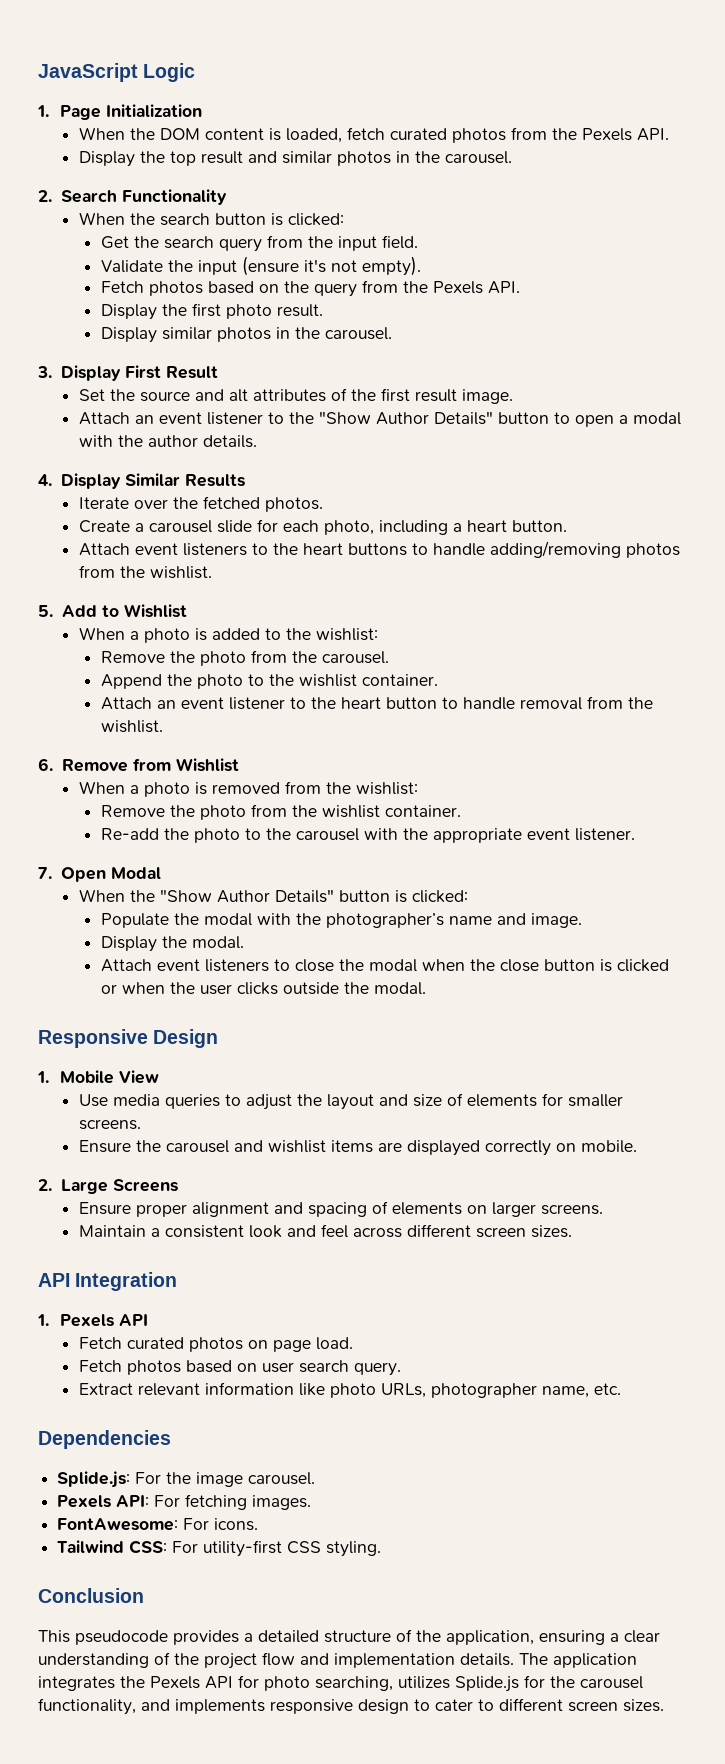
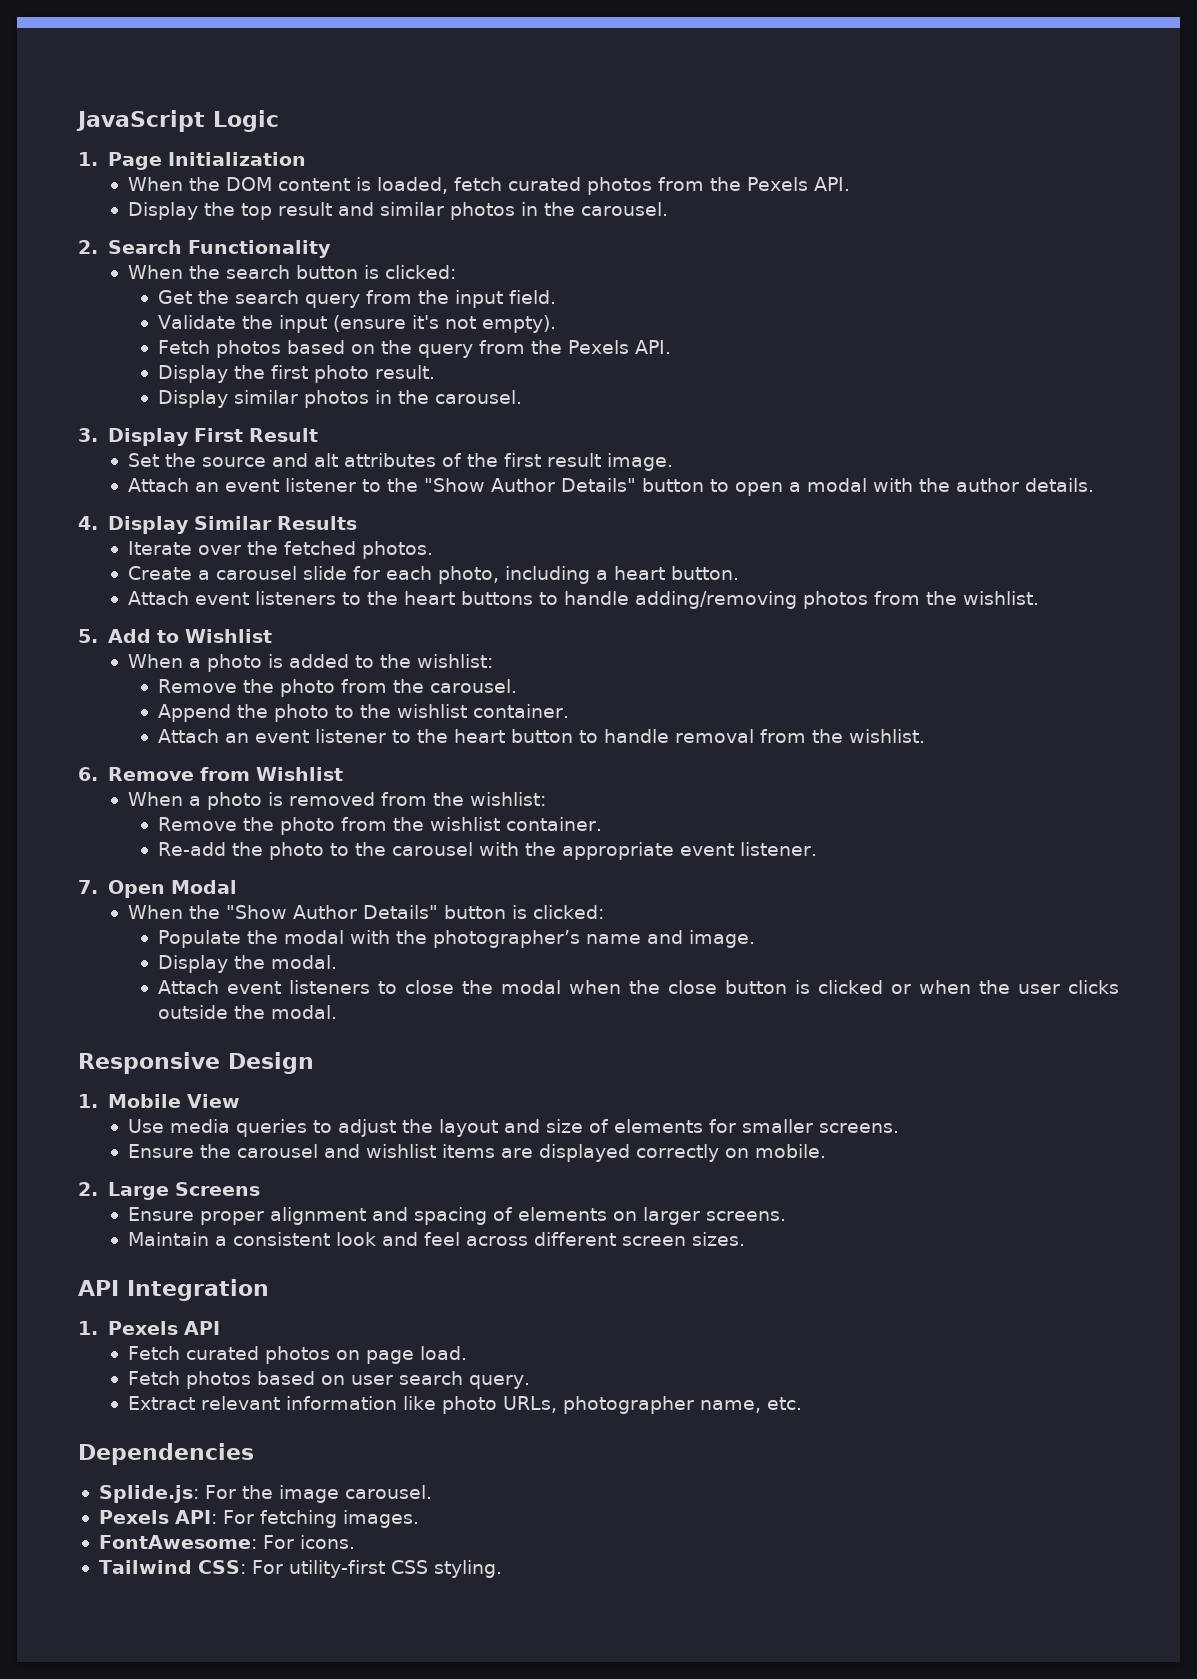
[38,1588,144,1603] [38,1629,660,1645] [38,1652,637,1669] [38,1675,643,1692] [38,1698,664,1715] // Conclusion // This pseudocode provides a detailed structure of the application, ensuring a clear understanding of the project flow and implementation details. The application integrates the Pexels API for photo searching, utilizes Splide.js for the carousel functionality, and implements responsive design to cater to different screen sizes. -> (502, 1569) none

